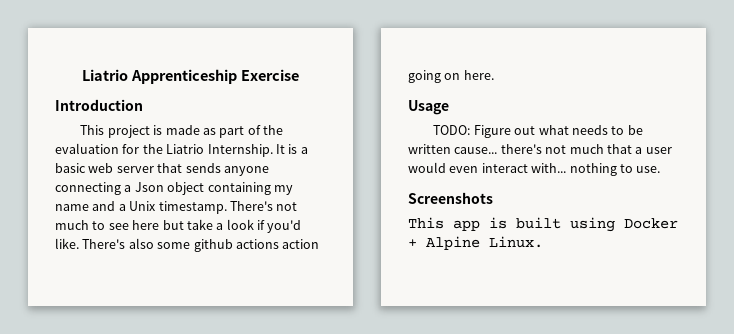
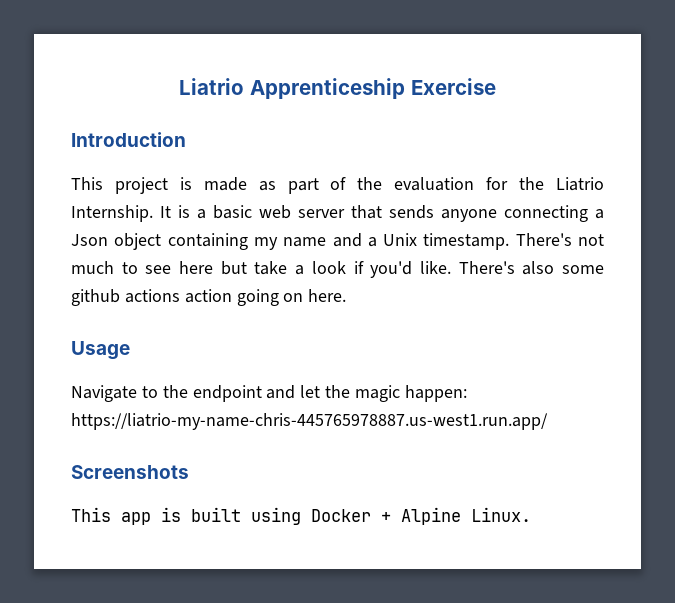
[433,125,643,138] [408,144,672,154] [408,162,661,176] TODO: Figure out what needs to be written cause... there's not much that a user would even interact with... nothing to use. -> [71,385,467,402] [71,413,548,430] Navigate to the endpoint and let the magic happen: https://liatrio-my-name-chris-445765978887.us-west1.run.app/

